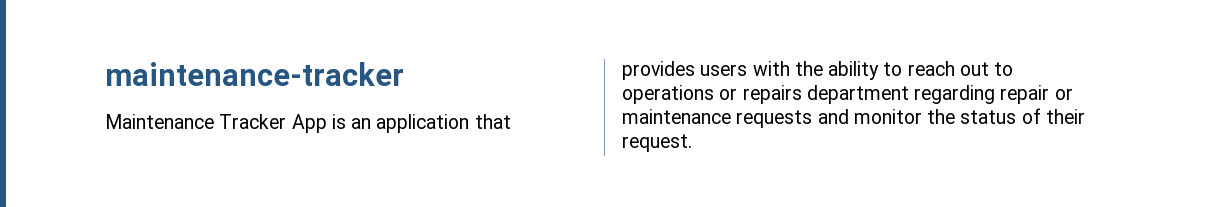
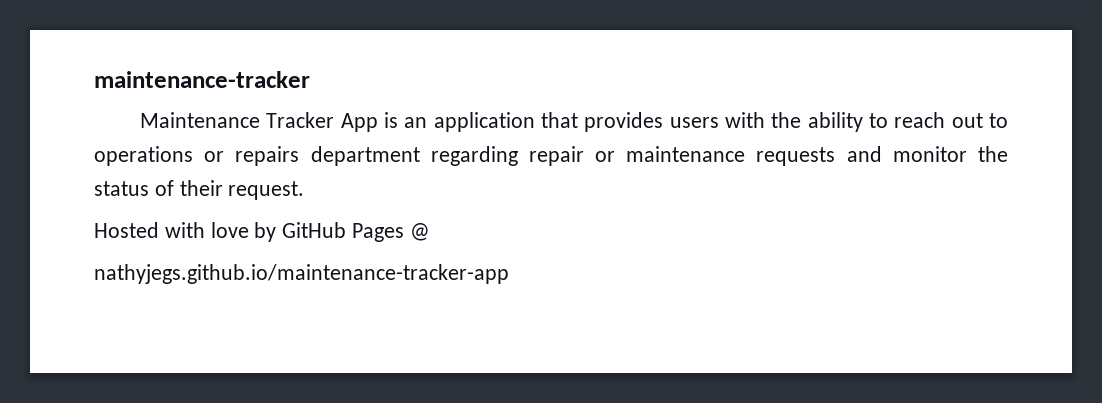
(692, 143) none -> [94,222,430,242] [94,264,509,284] // Hosted with love by GitHub Pages @ // nathyjegs.github.io/maintenance-tracker-app

